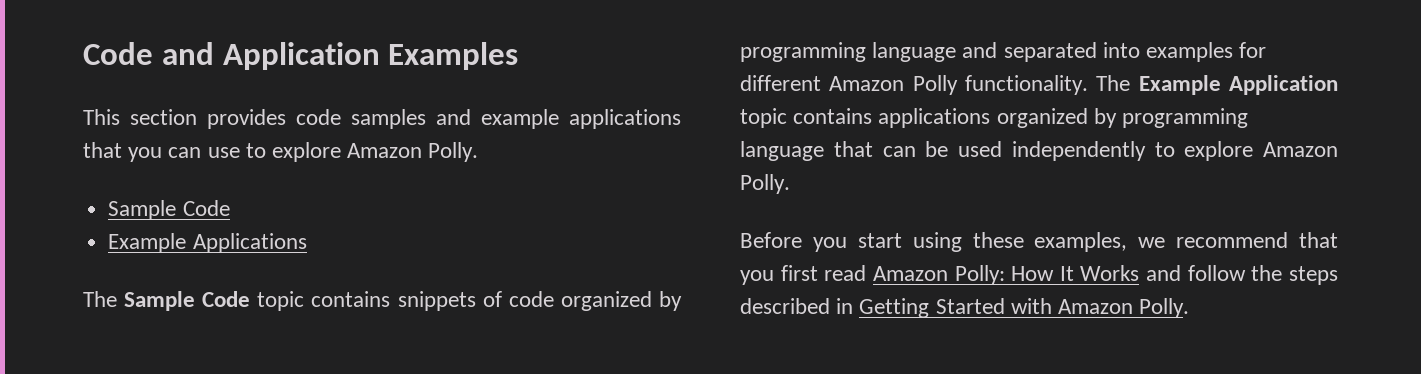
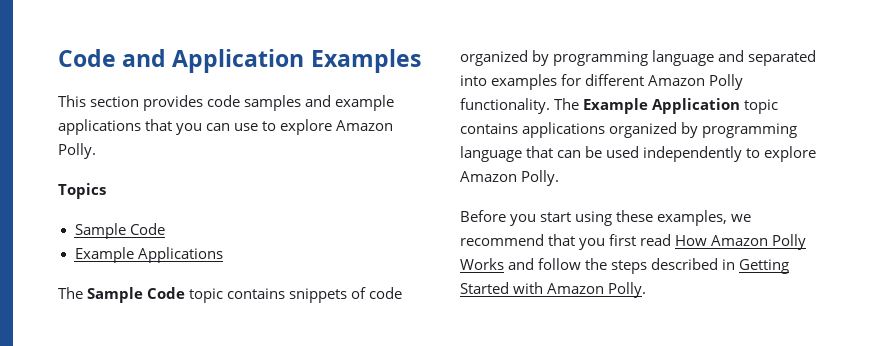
(479, 152) none -> [58,183,106,199] // Topics
[872,265,1074,285] Amazon Polly: How It -> [675,234,807,250] How Amazon Polly

